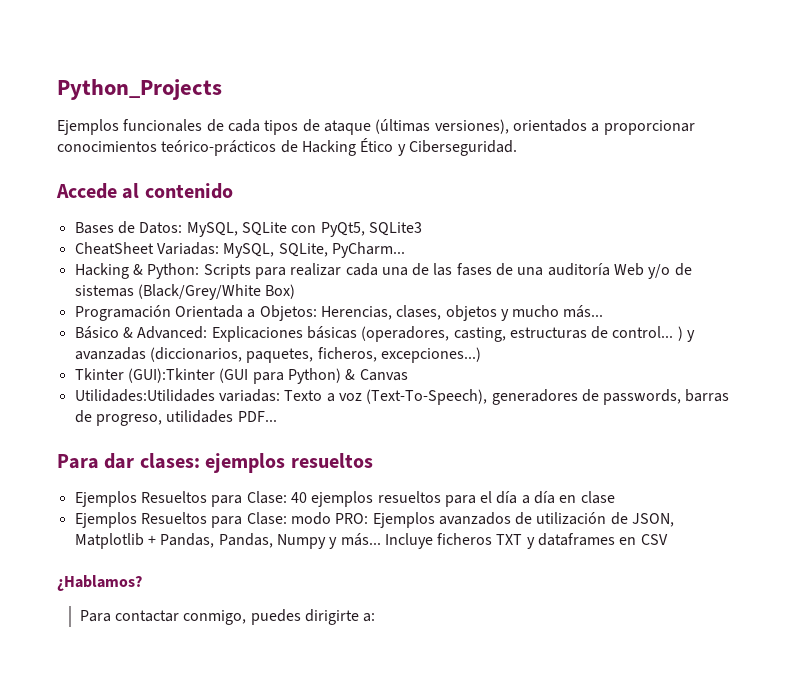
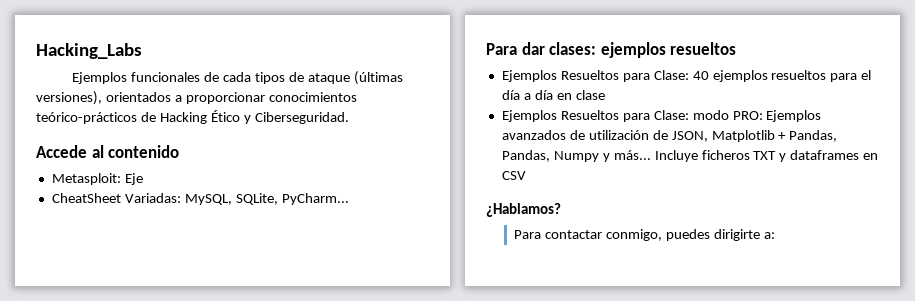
[57,79,222,100] Python_Projects -> [36,43,142,59] Hacking_Labs
[74,221,422,237] Bases de Datos: MySQL, SQLite con PyQt5, SQLite3 -> [51,173,143,185] Metasploit: Eje
[74,263,692,279] [74,284,296,300] [74,305,604,321] [74,326,696,342] [74,347,481,363] [74,368,408,384] [74,389,730,405] [74,410,277,426] // Hacking & Python: Scripts para realizar cada una de las fases de una auditoría Web y/o de sistemas (Black/Grey/White Box) // Programación Orientada a Objetos: Herencias, clases, objetos y mucho más... // Básico & Advanced: Explicaciones básicas (operadores, casting, estructuras de control... ) y avanzadas (diccionarios, paquetes, ficheros, excepciones...) // Tkinter (GUI):Tkinter (GUI para Python) & Canvas // Utilidades:Utilidades variadas: Texto a voz (Text-To-Speech), generadores de passwords, barras de progreso, utilidades PDF... -> (349, 199) none

